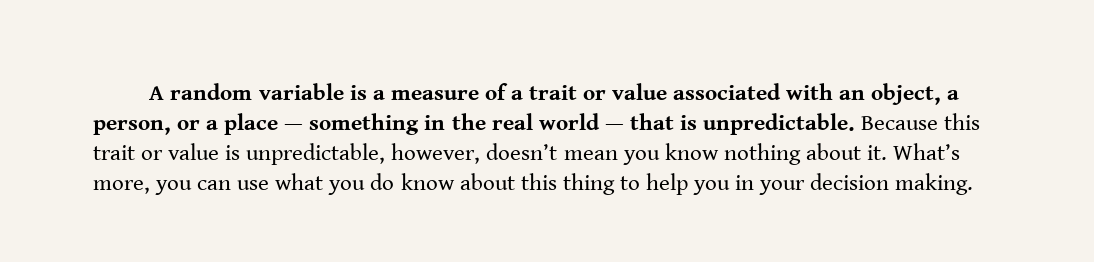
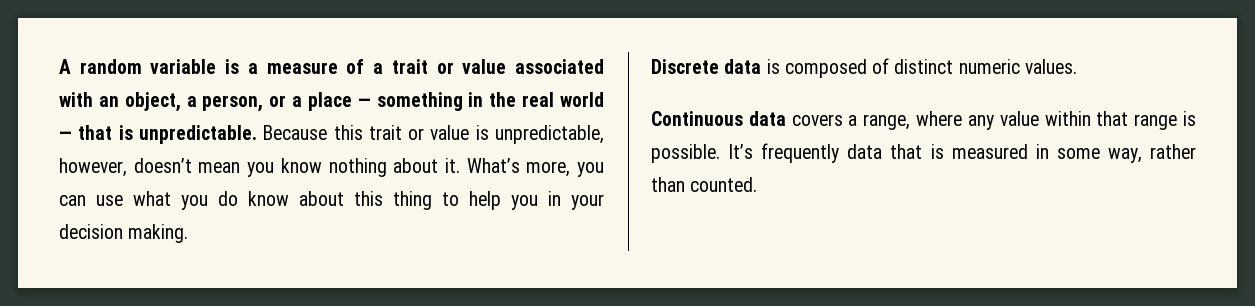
(974, 184) none -> [651,58,1077,78] [651,111,1196,130] [651,143,1196,163] [651,177,758,192] // Discrete data is composed of distinct numeric values. // Continuous data covers a range, where any value within that range is possible. It’s frequently data that is measured in some way, rather than counted.

